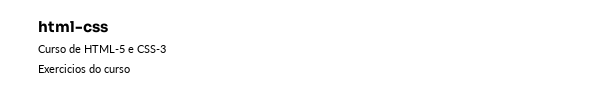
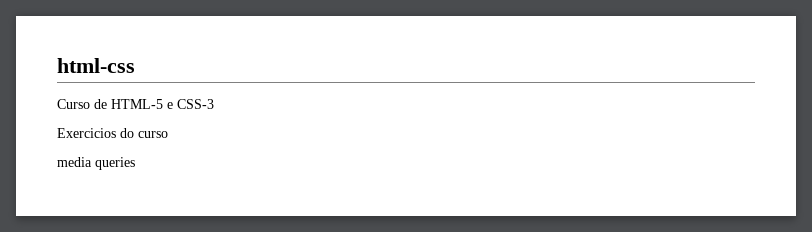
(130, 70) none -> [57,157,135,170] // media queries

